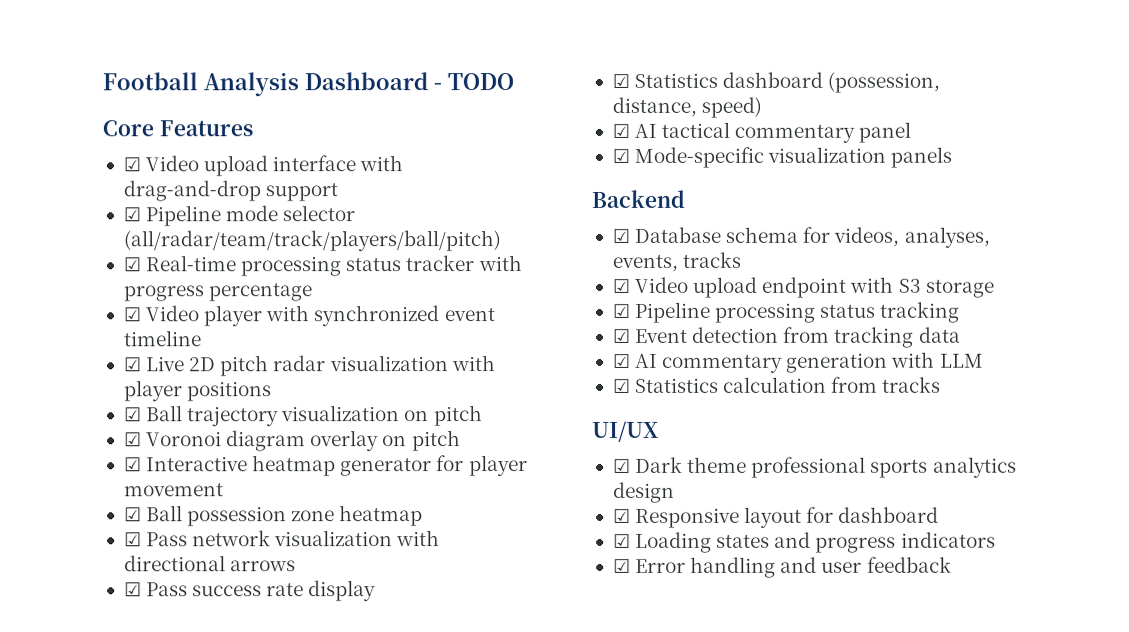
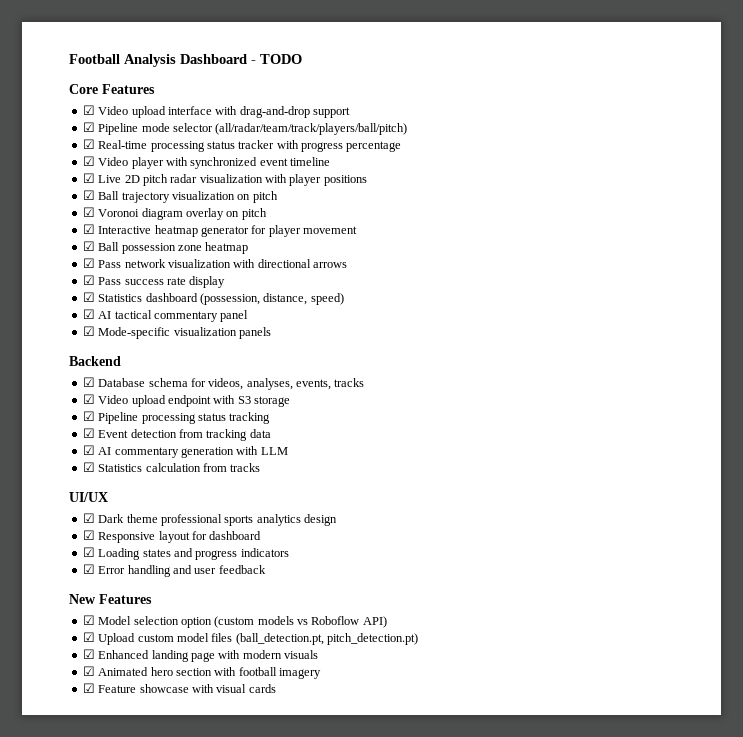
(952, 564) none -> [69,594,152,604] [82,615,387,628] [82,632,418,645] [82,649,318,662] [82,666,321,679] [82,683,276,693] // New Features // ☑ Model selection option (custom models vs Roboflow API) // ☑ Upload custom model files (ball_detection.pt, pitch_detection.pt) // ☑ Enhanced landing page with modern visuals // ☑ Animated hero section with football imagery // ☑ Feature showcase with visual cards

